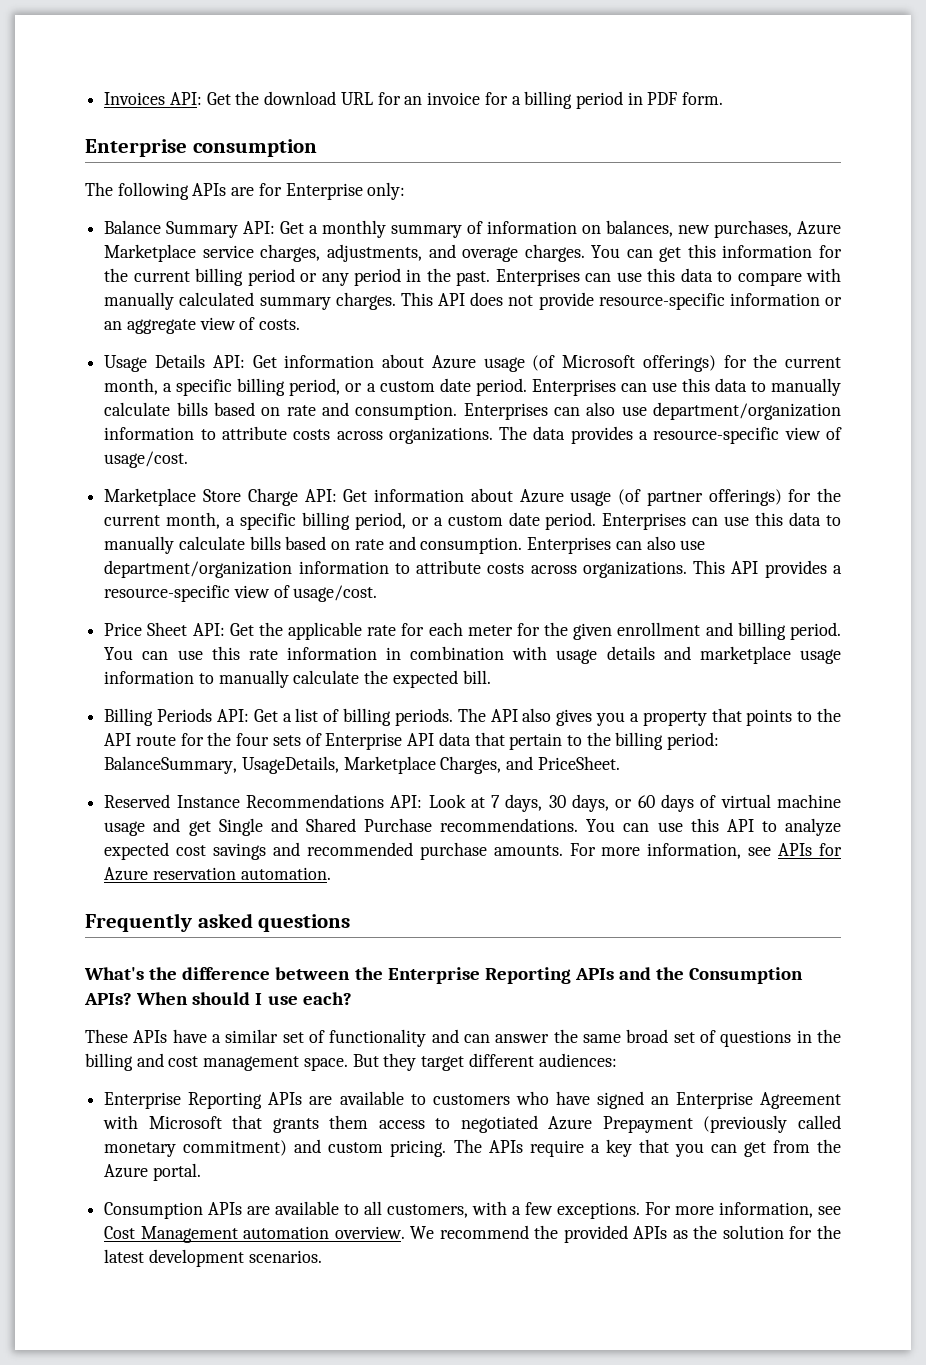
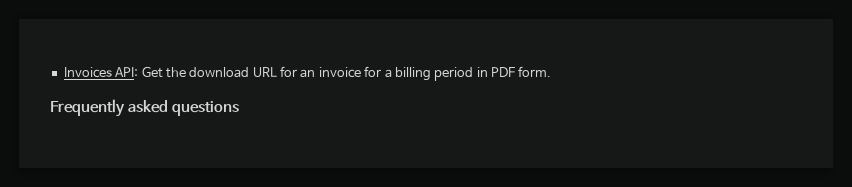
[85,139,317,157] [85,182,406,200] [104,220,842,238] [104,244,842,262] [104,268,842,286] [104,292,843,310] [104,317,301,334] [104,354,841,372] [104,378,841,396] [104,402,841,420] [104,426,842,444] [104,451,189,468] [104,488,841,506] [104,512,841,530] [104,536,706,554] [104,560,842,578] [104,585,378,602] [104,622,841,640] [104,646,841,664] [104,670,491,688] [104,708,841,726] [104,732,720,750] [104,756,620,774] [104,794,842,812] [104,818,841,836] [104,842,843,860] [104,867,331,881] [85,913,351,932] [84,967,804,984] [84,992,352,1005] [85,1029,842,1047] [85,1053,617,1071] [104,1091,841,1109] [103,1115,841,1133] [104,1139,841,1157] [104,1163,201,1181] [104,1201,841,1219] [104,1225,841,1243] [104,1249,322,1267] Enterprise consumption // The following APIs are for Enterprise only: // Balance Summary API: Get a monthly summary of information on balances, new purchases, Azure Marketplace service charges, adjustments, and overage charges. You can get this information for the current billing period or any period in the past. Enterprises can use this data to compare with manually calculated summary charges. This API does not provide resource-specific information or an aggregate view of costs. // Usage Details API: Get information about Azure usage (of Microsoft offerings) for the current month, a specific billing period, or a custom date period. Enterprises can use this data to manually calculate bills based on rate and consumption. Enterprises can also use department/organization information to attribute costs across organizations. The data provides a resource-specific view of usage/cost. // Marketplace Store Charge API: Get information about Azure usage (of partner offerings) for the current month, a specific billing period, or a custom date period. Enterprises can use this data to manually calculate bills based on rate and consumption. Enterprises can also use department/organization information to attribute costs across organizations. This API provides a resource-specific view of usage/cost. // Price Sheet API: Get the applicable rate for each meter for the given enrollment and billing period. You can use this rate information in combination with usage details and marketplace usage information to manually calculate the expected bill. // Billing Periods API: Get a list of billing periods. The API also gives you a property that points to the API route for the four sets of Enterprise API data that pertain to the billing period: BalanceSummary, UsageDetails, Marketplace Charges, and PriceSheet. // Reserved Instance Recommendations API: Look at 7 days, 30 days, or 60 days of virtual machine usage and get Single and Shared Purchase recommendations. You can use this API to analyze expected cost savings and recommended purchase amounts. For more information, see APIs for Azure reservation automation. // Frequently asked questions // What's the difference between the Enterprise Reporting APIs and the Consumption APIs? When should I use each? // These APIs have a similar set of functionality and can answer the same broad set of questions in the billing and cost management space. But they target different audiences: // Enterprise Reporting APIs are available to customers who have signed an Enterprise Agreement with Microsoft that grants them access to negotiated Azure Prepayment (previously called monetary commitment) and custom pricing. The APIs require a key that you can get from the Azure portal. // Consumption APIs are available to all customers, with a few exceptions. For more information, see Cost Management automation overview. We recommend the provided APIs as the solution for the latest development scenarios. -> [50,99,239,117] Frequently asked questions

